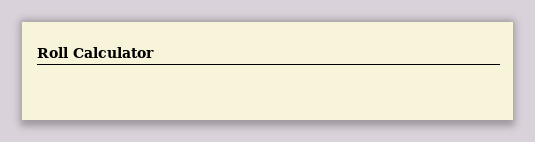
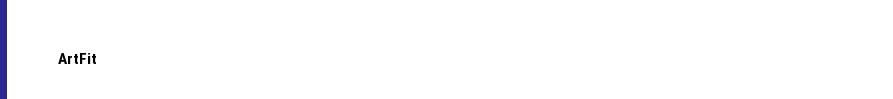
[37,47,154,58] Roll Calculator -> [58,53,97,64] ArtFit

